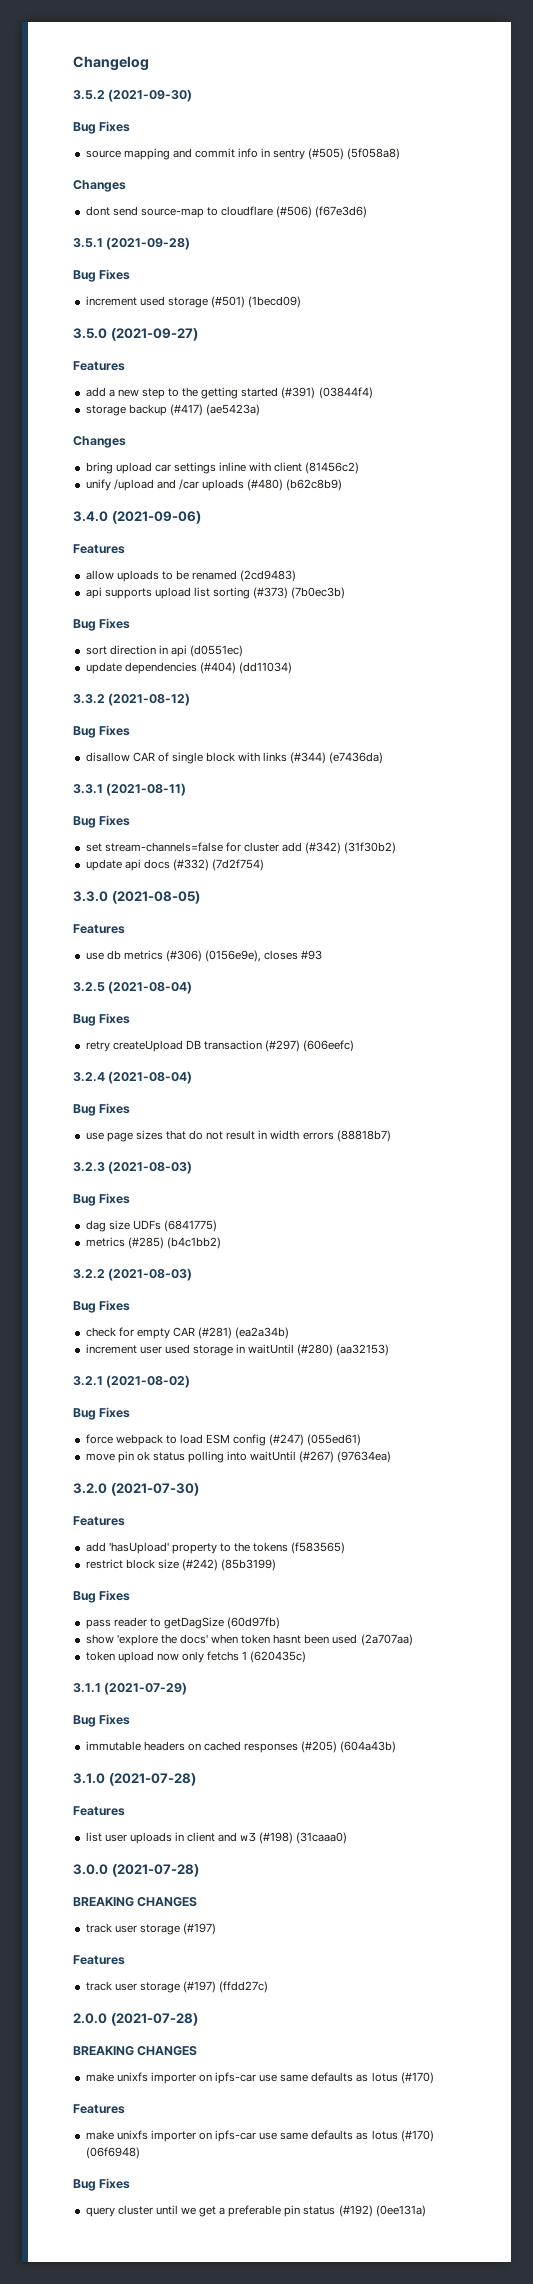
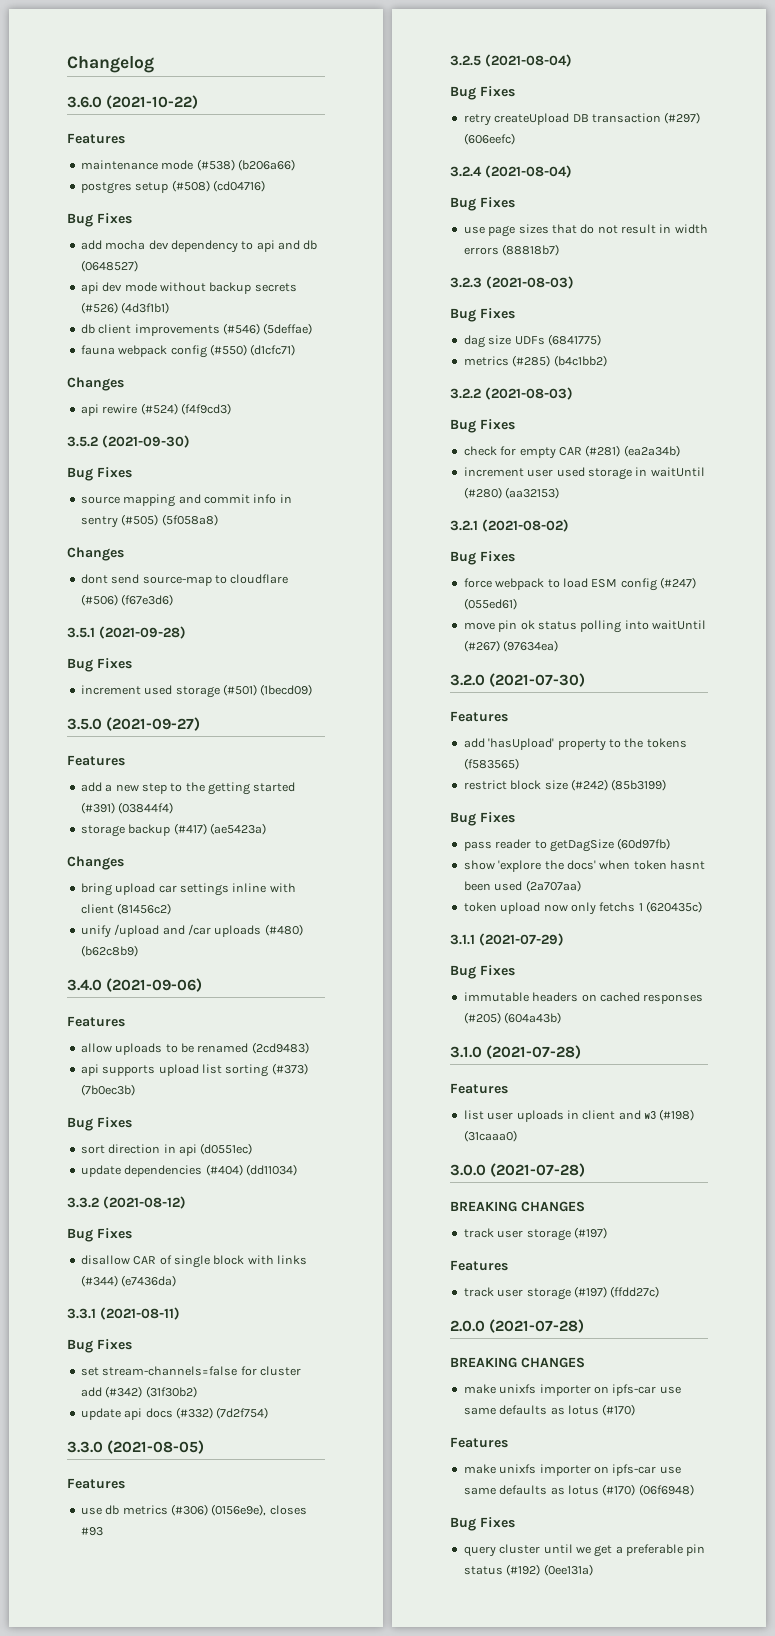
(149, 63) none -> [67,95,199,109] [67,133,125,144] [80,159,295,171] [80,180,265,194] [67,213,132,227] [80,240,318,253] [80,260,138,272] [80,282,297,294] [80,302,170,314] [80,323,313,336] [80,344,296,358] [67,377,124,391] [80,403,231,416] // 3.6.0 (2021-10-22) // Features // maintenance mode (#538) (b206a66) // postgres setup (#508) (cd04716) // Bug Fixes // add mocha dev dependency to api and db (0648527) // api dev mode without backup secrets (#526) (4d3f1b1) // db client improvements (#546) (5deffae) // fauna webpack config (#550) (d1cfc71) // Changes // api rewire (#524) (f4f9cd3)

